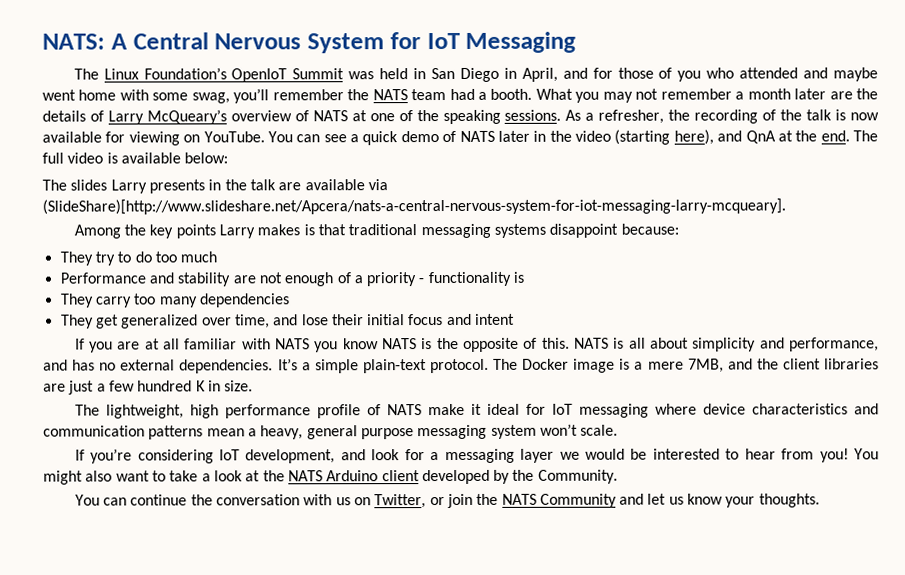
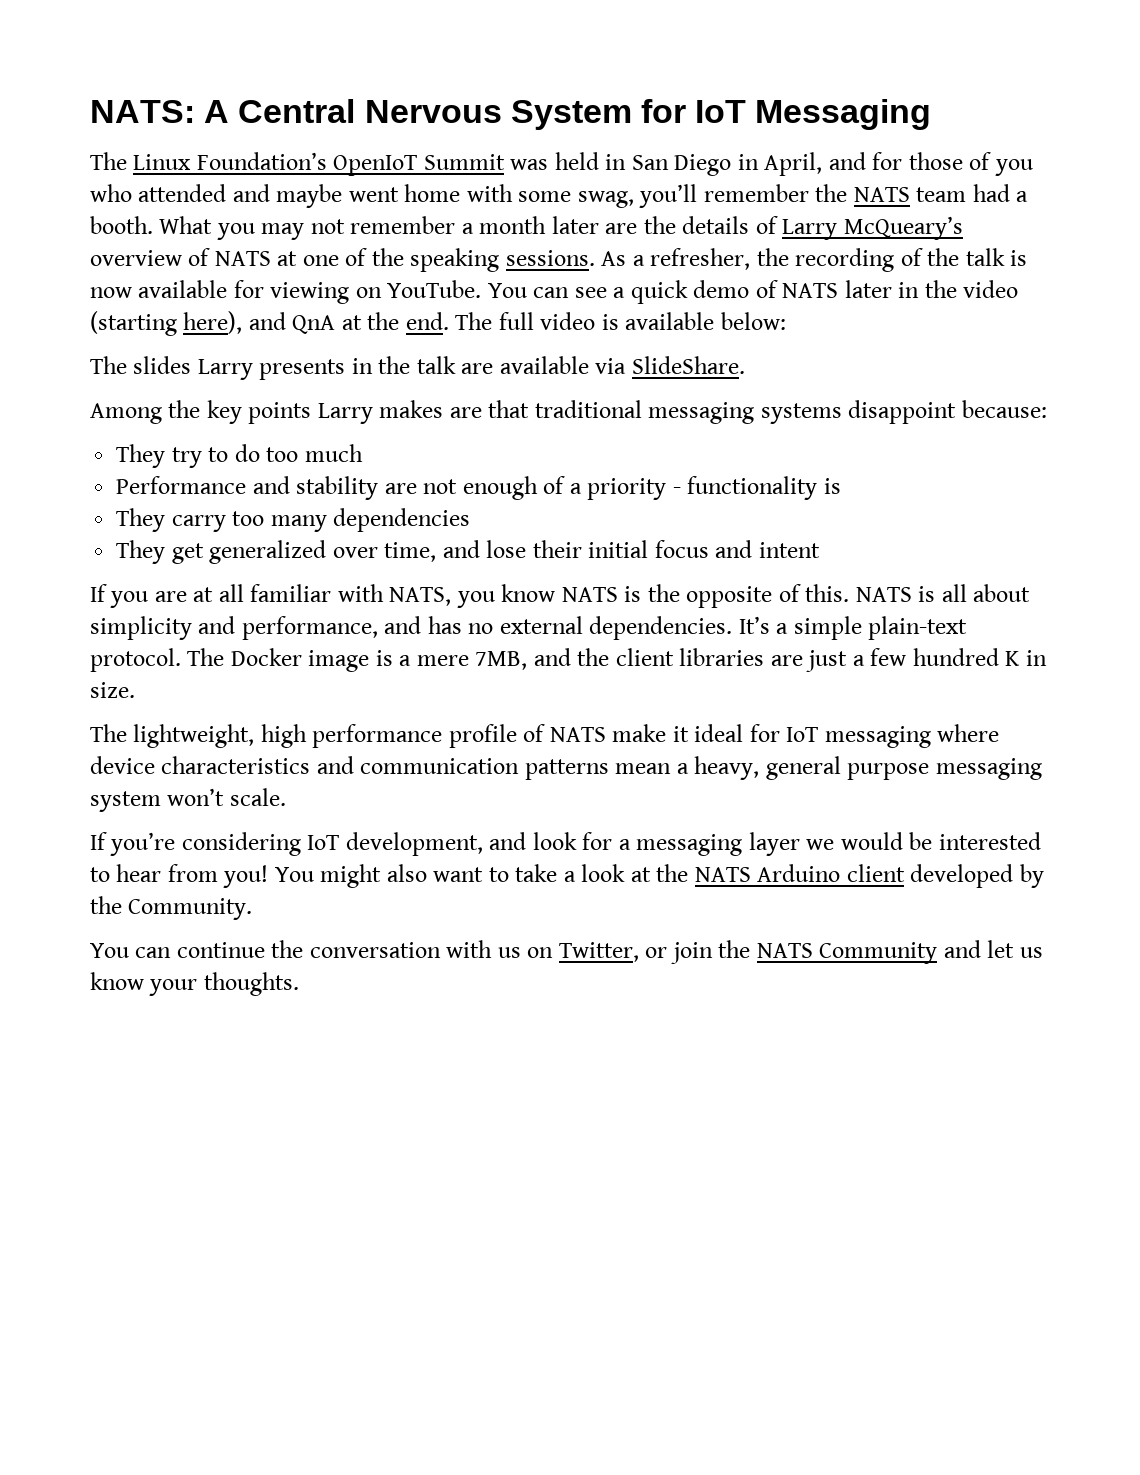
[42,198,786,215] (SlideShare)[http://www.slideshare.net/Apcera/nats-a-central-nervous-system-for-iot-messaging-larry-mcqueary]. -> [631,356,745,374] SlideShare.
[303,224,315,236] is -> [449,407,482,418] are
[275,338,311,350] NATS -> [389,587,452,606] NATS,

